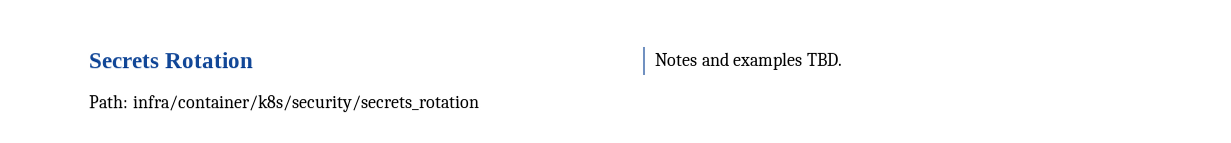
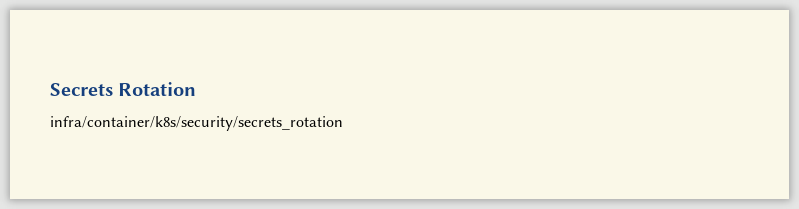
[89,94,129,109] Path: -> (197, 89) none
[653,51,843,70] // Notes and examples TBD. -> (343, 123) none

